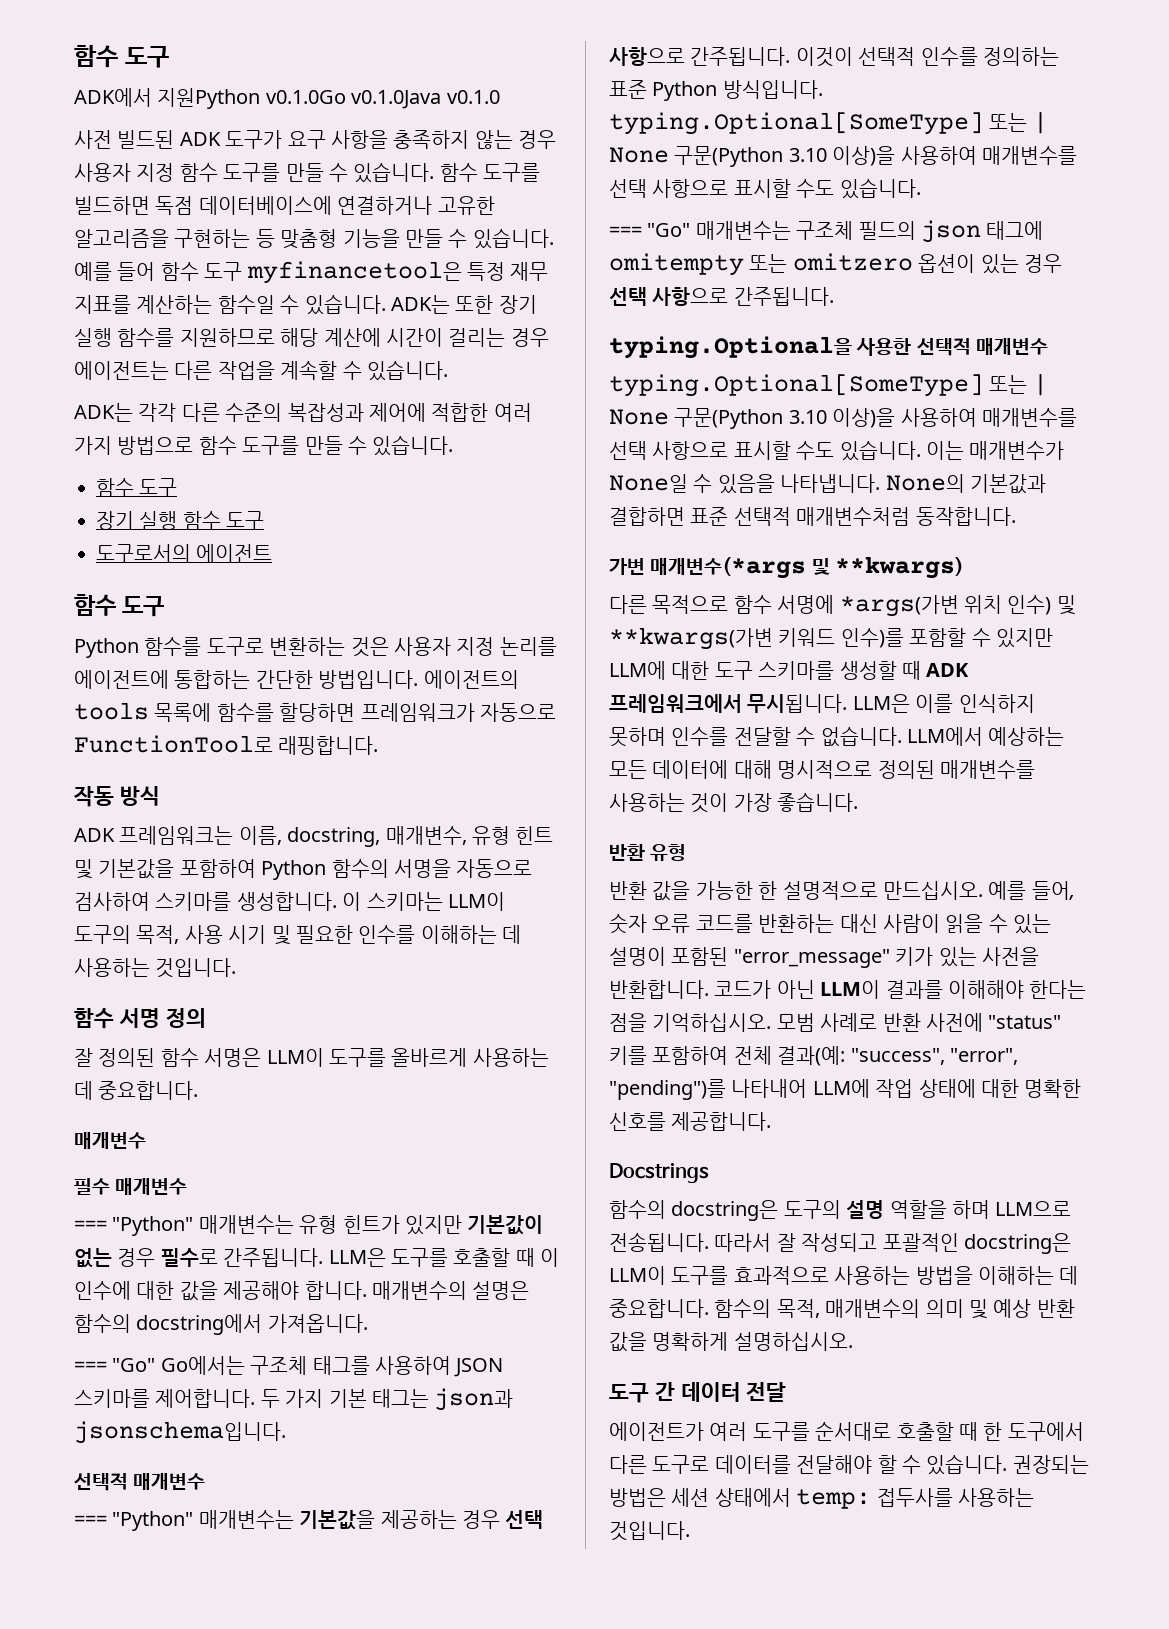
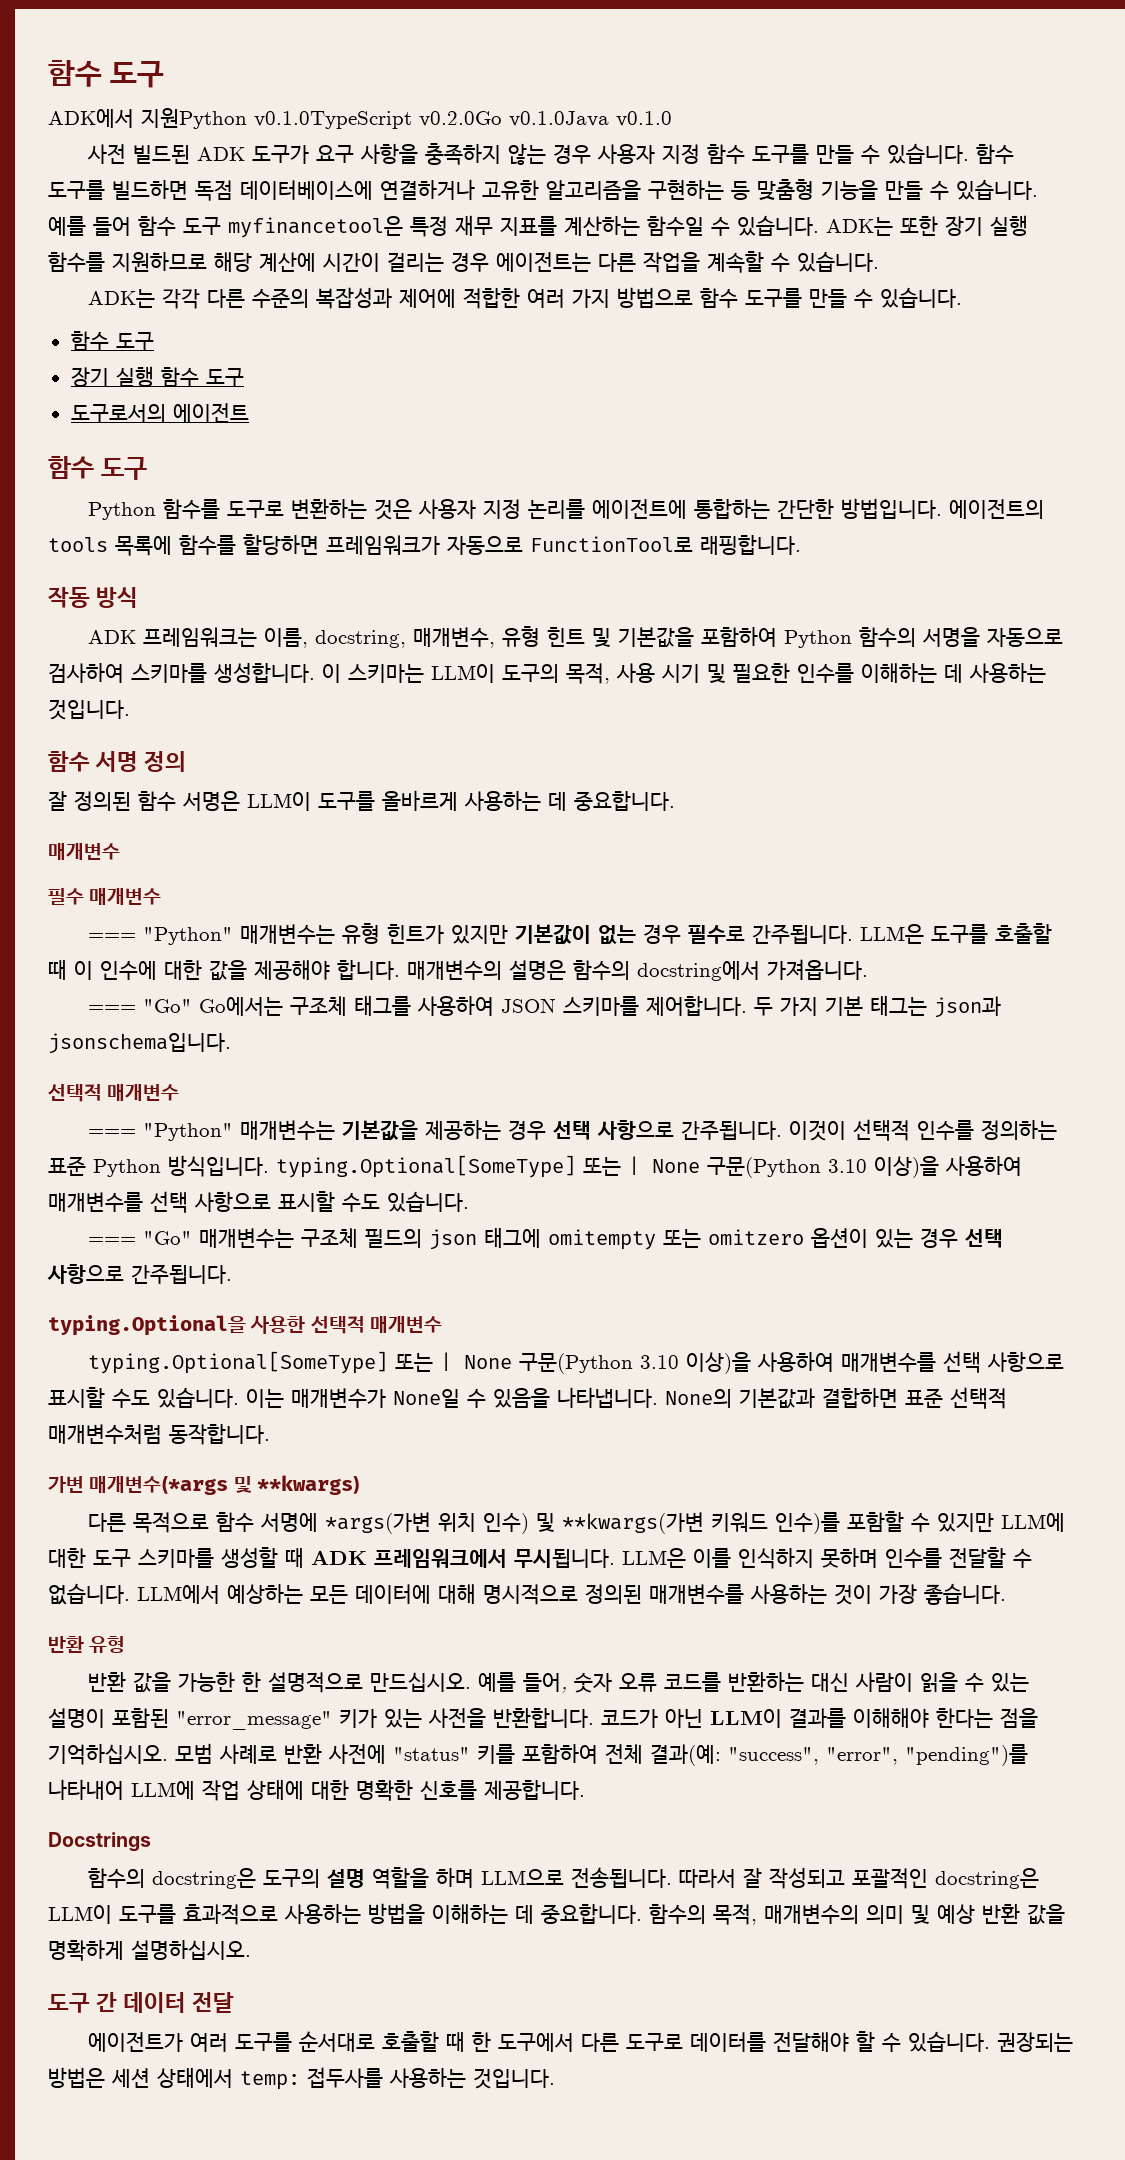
[265,90,346,104] v0.1.0Go -> [254,111,502,129] v0.1.0TypeScript v0.2.0Go

